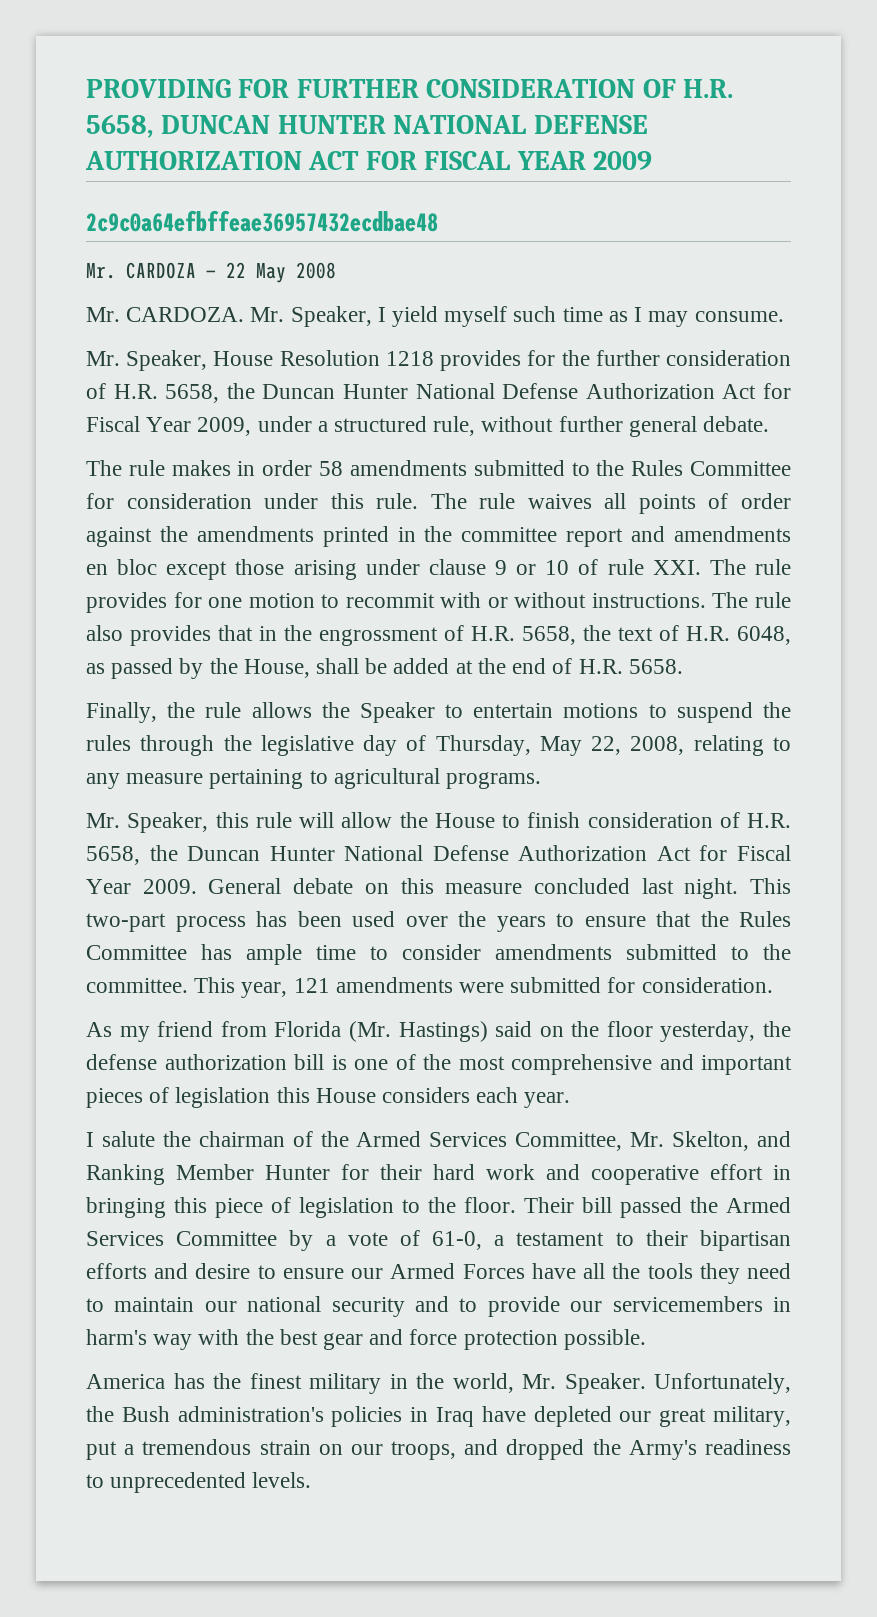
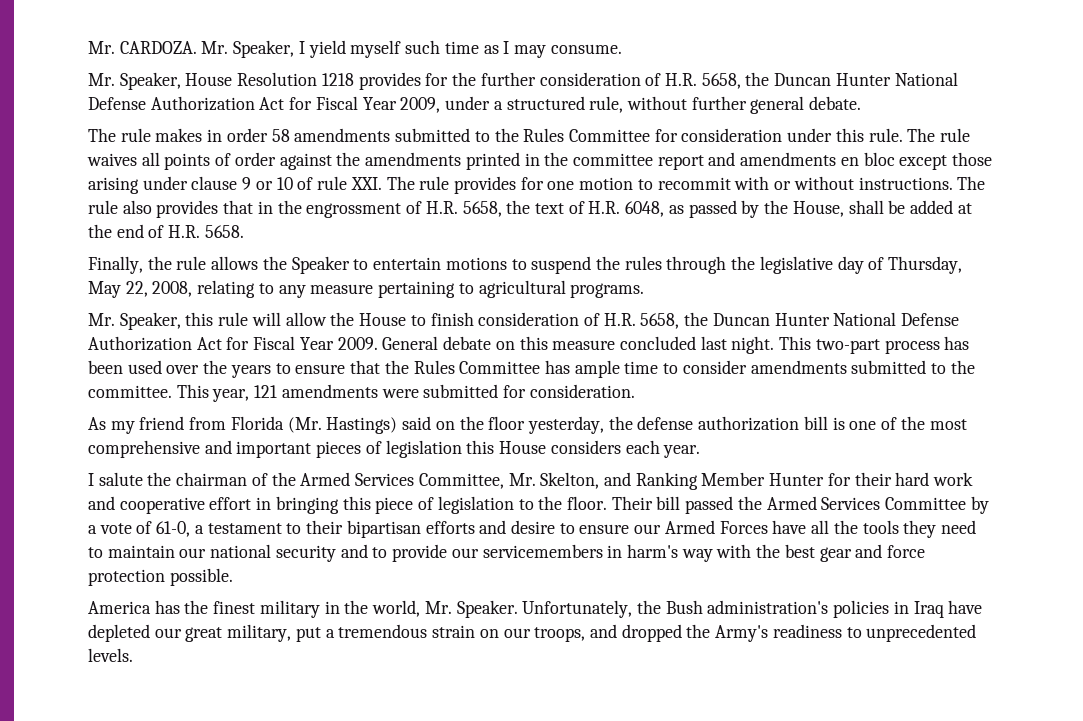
[86,79,734,98] [86,114,648,138] [85,151,653,170] [86,210,438,232] [86,262,336,283] PROVIDING FOR FURTHER CONSIDERATION OF H.R. 5658, DUNCAN HUNTER NATIONAL DEFENSE AUTHORIZATION ACT FOR FISCAL YEAR 2009 // 2c9c0a64efbffeae36957432ecdbae48 // Mr. CARDOZA — 22 May 2008 // -> (88, 47) none

